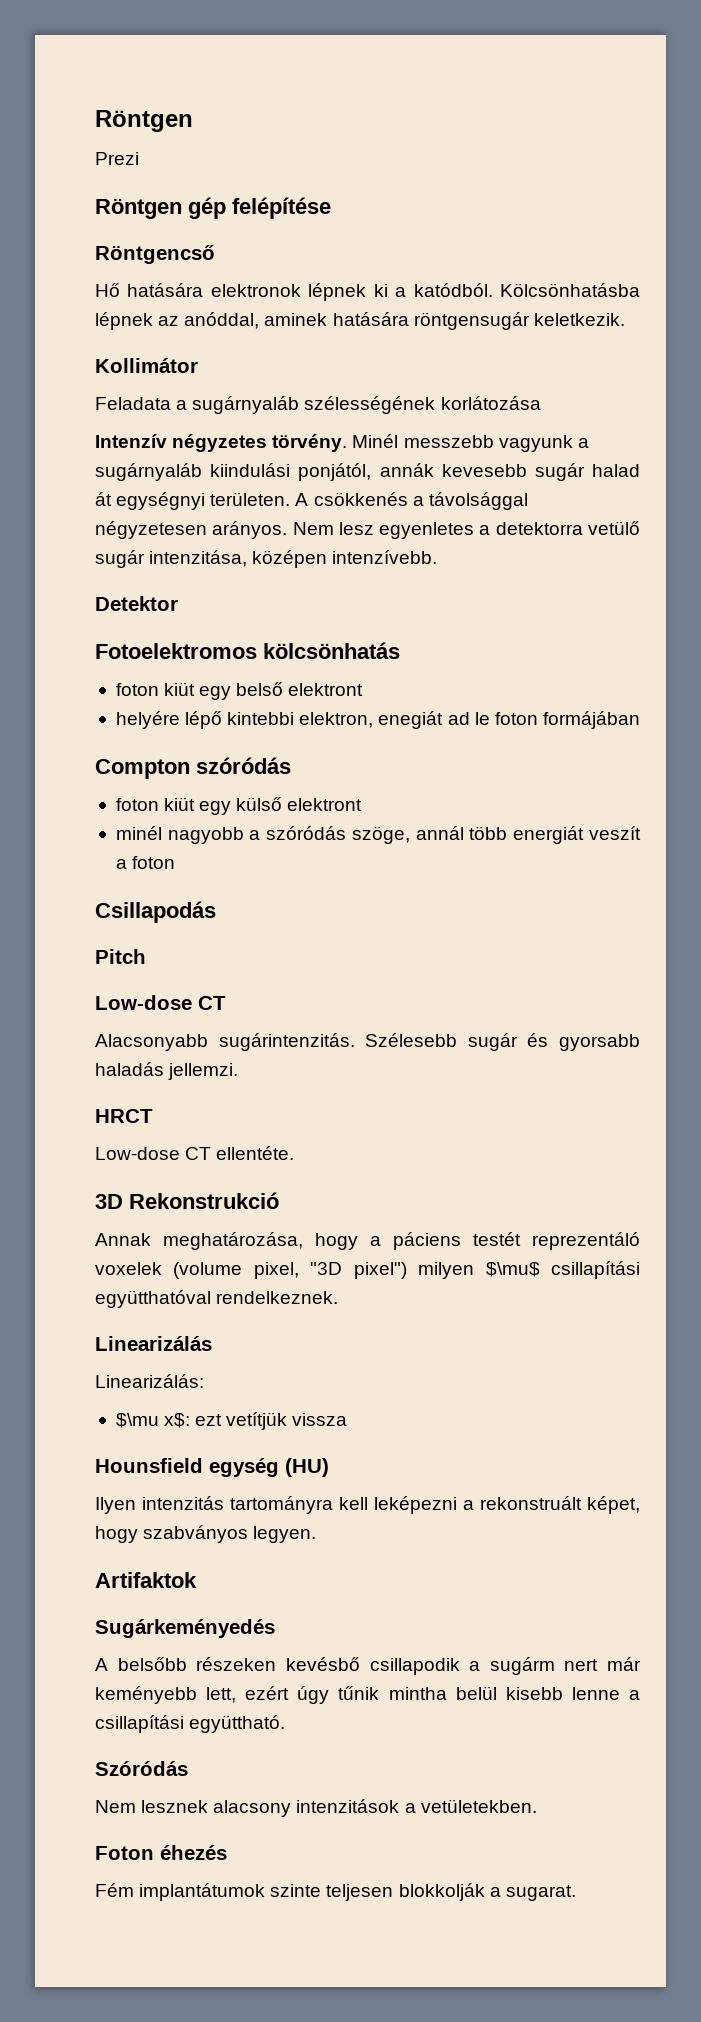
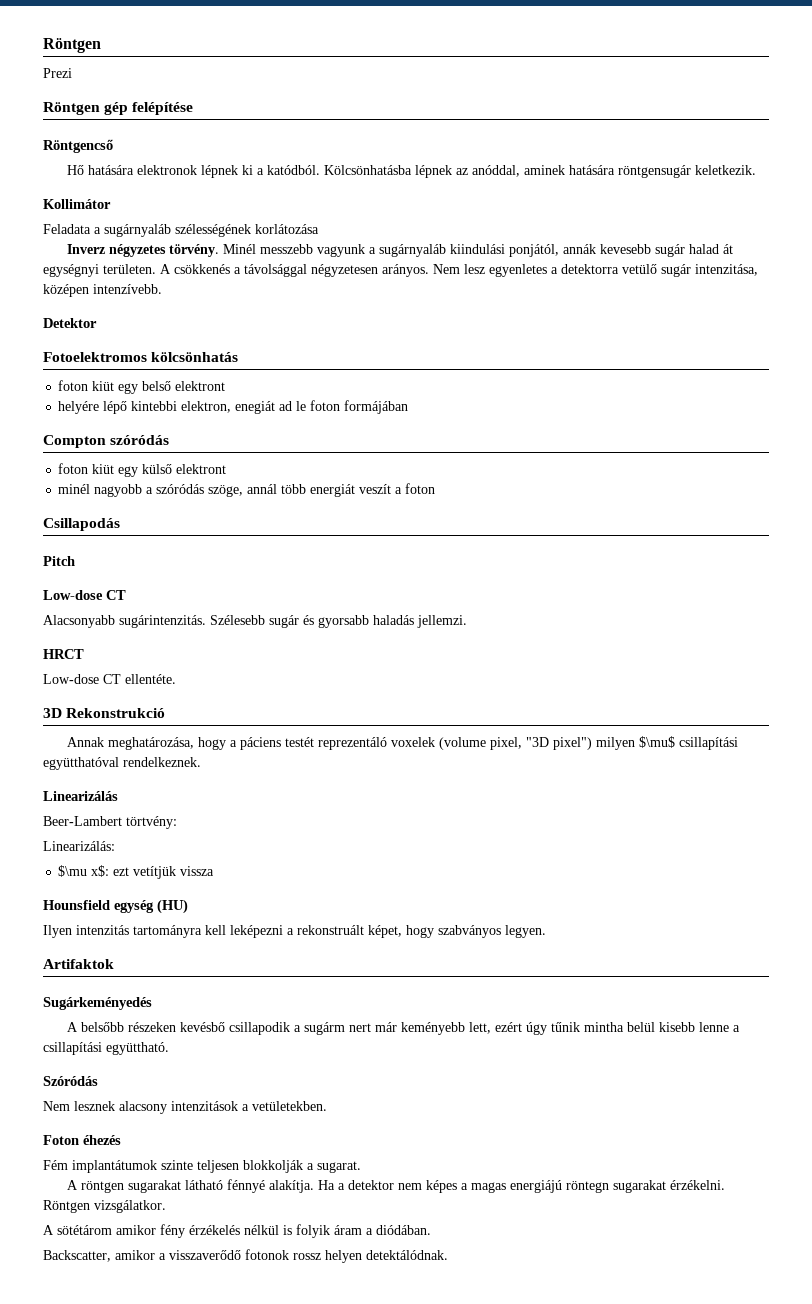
[95,434,167,448] Intenzív -> [66,244,105,254] Inverz
(212, 1343) none -> [43,816,177,829] // Beer-Lambert törtvény:
(576, 1893) none -> [66,1179,725,1193] [43,1200,166,1213] [43,1224,431,1238] [43,1249,448,1263] // A röntgen sugarakat látható fénnyé alakítja. Ha a detektor nem képes a magas energiájú röntegn sugarakat érzékelni. Röntgen vizsgálatkor. // A sötétárom amikor fény érzékelés nélkül is folyik áram a diódában. // Backscatter, amikor a visszaverődő fotonok rossz helyen detektálódnak.

